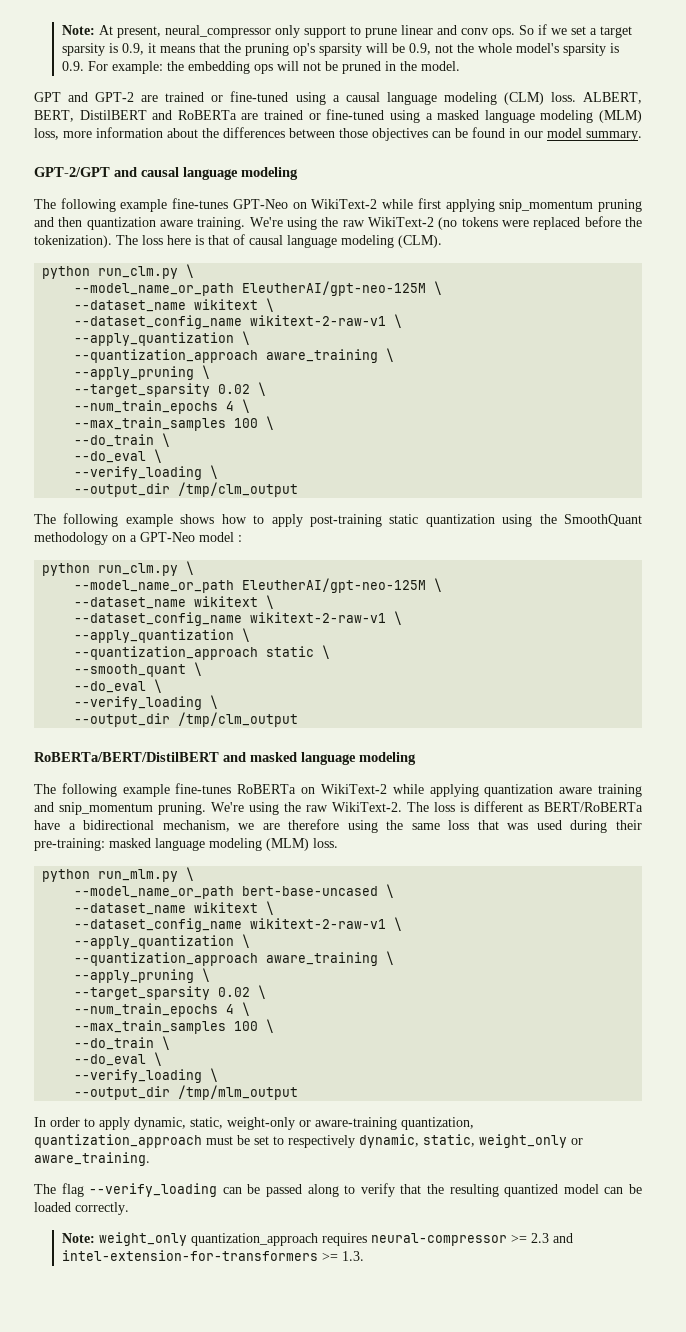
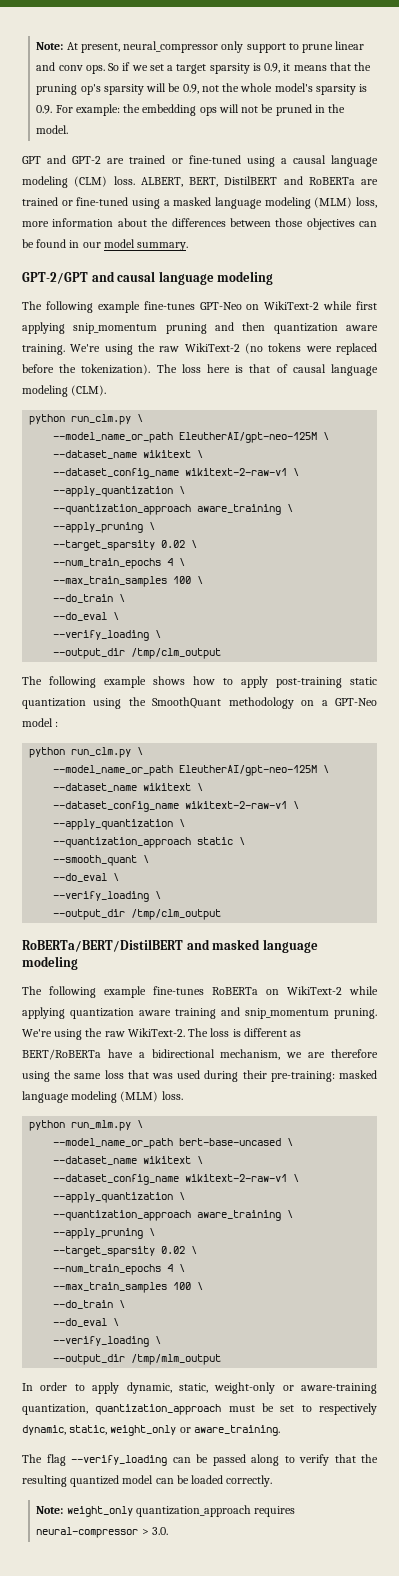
[510,1233,573,1243] [61,1250,364,1261] >= 2.3 and intel-extension-for-transformers >= 1.3. -> [141,1527,168,1535] > 3.0.

